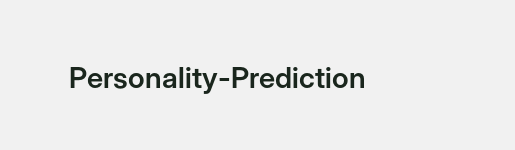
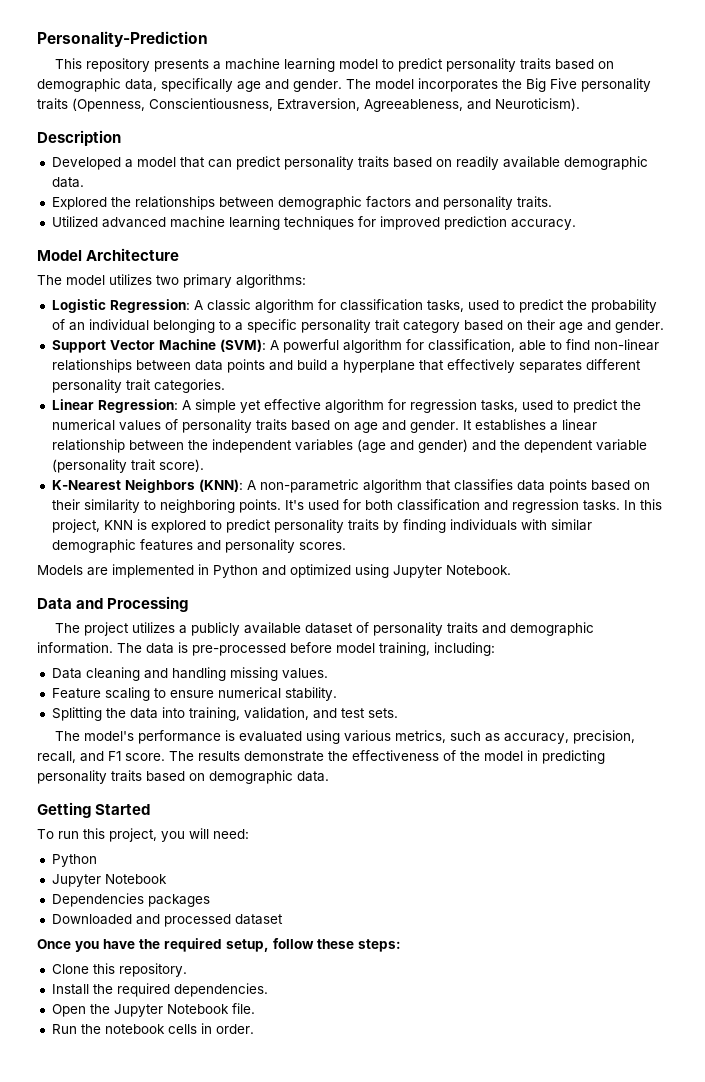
(366, 80) none -> [54,58,614,72] [37,78,651,92] [37,98,580,112] [37,130,121,146] [51,156,648,170] [51,177,84,188] [51,196,552,210] [51,216,576,230] [37,248,180,261] [37,274,306,288] [51,299,657,313] [51,319,664,333] [51,339,659,353] [51,359,641,373] [51,379,225,393] [51,399,641,413] [51,419,597,433] [51,439,647,453] [51,459,204,473] [51,479,650,493] [51,499,662,513] [51,519,592,533] [51,539,346,553] [37,564,511,578] [37,596,189,612] [54,622,594,636] [37,642,495,656] [51,667,328,681] [51,687,337,701] [51,707,398,721] [54,730,635,744] [37,750,605,764] [37,770,329,784] [37,802,151,818] [37,828,249,842] [51,854,97,867] [51,874,167,887] [51,893,210,907] [51,914,283,927] [37,938,401,952] [51,963,187,977] [51,983,268,997] [51,1003,255,1017] [51,1023,254,1034] // This repository presents a machine learning model to predict personality traits based on demographic data, specifically age and gender. The model incorporates the Big Five personality traits (Openness, Conscientiousness, Extraversion, Agreeableness, and Neuroticism). // Description // Developed a model that can predict personality traits based on readily available demographic data. // Explored the relationships between demographic factors and personality traits. // Utilized advanced machine learning techniques for improved prediction accuracy. // Model Architecture // The model utilizes two primary algorithms: // Logistic Regression: A classic algorithm for classification tasks, used to predict the probability of an individual belonging to a specific personality trait category based on their age and gender. // Support Vector Machine (SVM): A powerful algorithm for classification, able to find non-linear relationships between data points and build a hyperplane that effectively separates different personality trait categories. // Linear Regression: A simple yet effective algorithm for regression tasks, used to predict the numerical values of personality traits based on age and gender. It establishes a linear relationship between the independent variables (age and gender) and the dependent variable (personality trait score). // K-Nearest Neighbors (KNN): A non-parametric algorithm that classifies data points based on their similarity to neighboring points. It's used for both classification and regression tasks. In this project, KNN is explored to predict personality traits by finding individuals with similar demographic features and personality scores. // Models are implemented in Python and optimized using Jupyter Notebook. // Data and Processing // The project utilizes a publicly available dataset of personality traits and demographic information. The data is pre-processed before model training, including: // Data cleaning and handling missing values. // Feature scaling to ensure numerical stability. // Splitting the data into training, validation, and test sets. // The model's performance is evaluated using various metrics, such as accuracy, precision, recall, and F1 score. The results demonstrate the effectiveness of the model in predicting personality traits based on demographic data. // Getting Started // To run this project, you will need: // Python // Jupyter Notebook // Dependencies packages // Downloaded and processed dataset // Once you have the required setup, follow these steps: // Clone this repository. // Install the required dependencies. // Open the Jupyter Notebook file. // Run the notebook cells in order.

